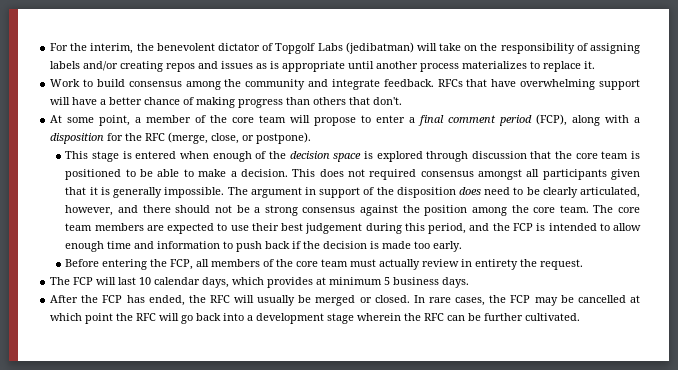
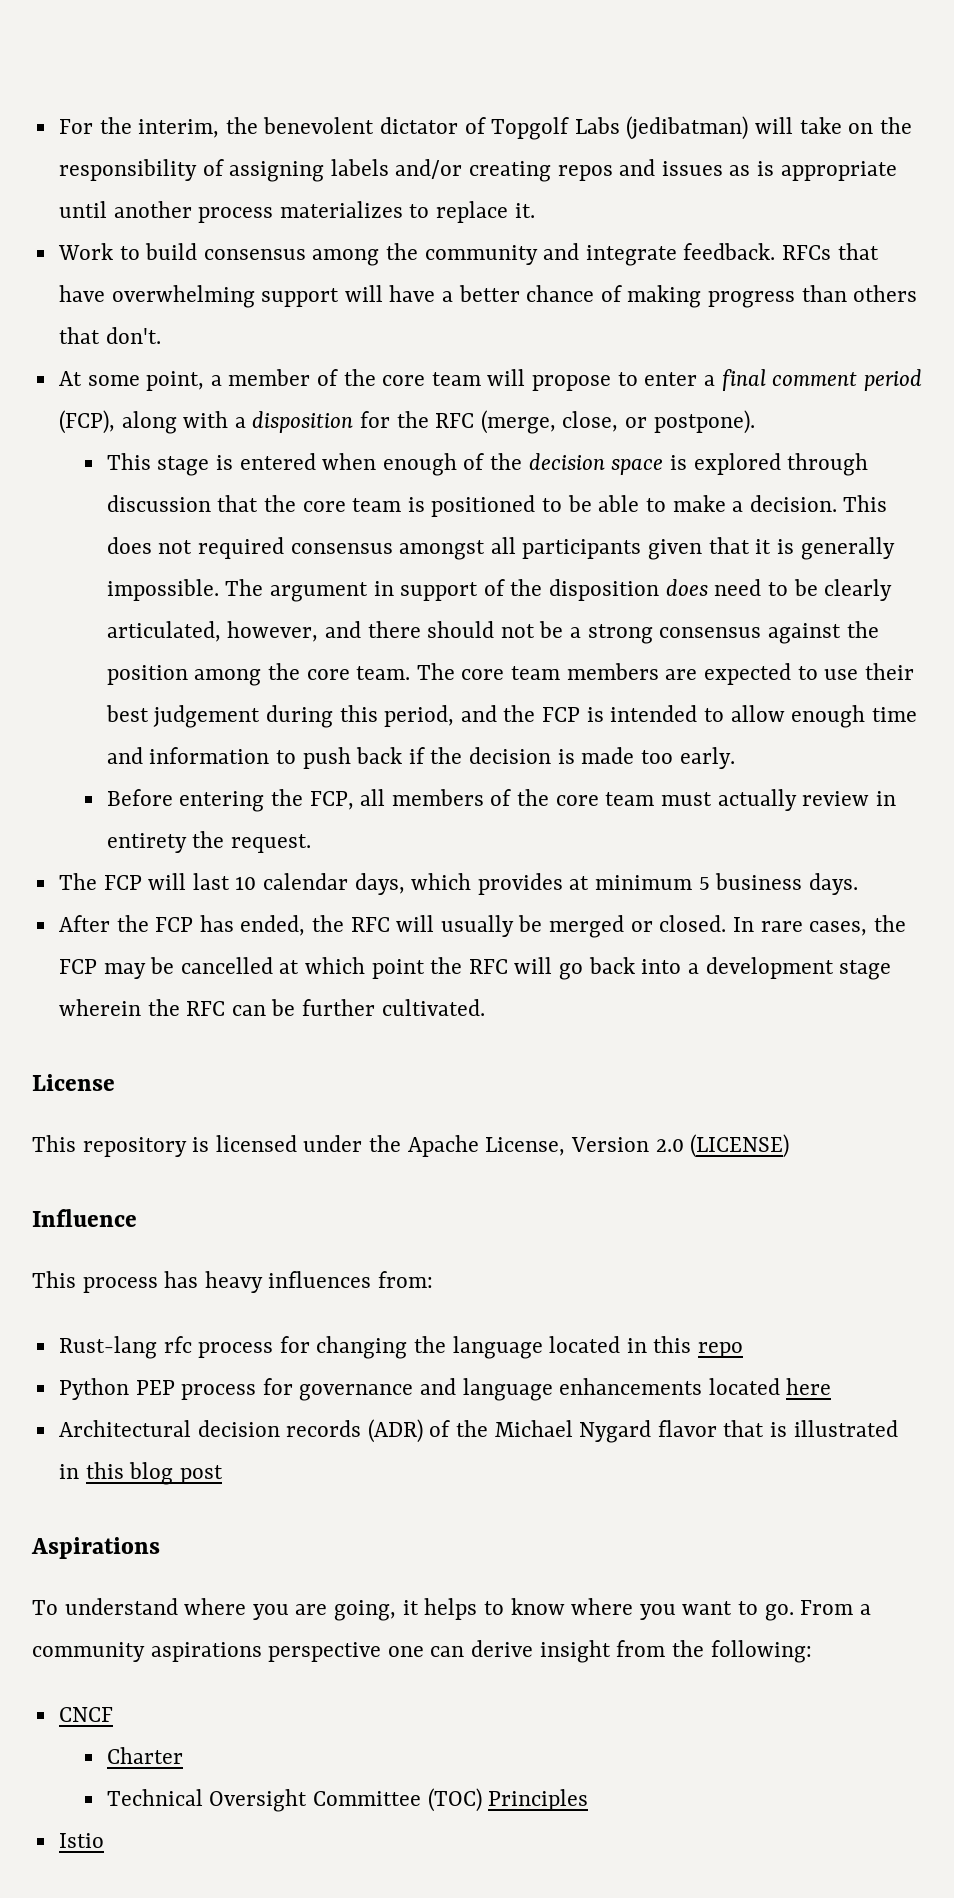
(581, 317) none -> [32,1074,115,1091] [32,1134,790,1158] [32,1209,137,1227] [32,1271,434,1293] [58,1336,744,1359] [58,1378,832,1401] [58,1419,898,1443] [58,1462,223,1485] [31,1537,160,1559] [32,1598,871,1621] [32,1640,812,1663] [58,1707,113,1722] [106,1747,183,1764] [106,1788,589,1812] [58,1833,104,1848] // License // This repository is licensed under the Apache License, Version 2.0 (LICENSE) // Influence // This process has heavy influences from: // Rust-lang rfc process for changing the language located in this repo // Python PEP process for governance and language enhancements located here // Architectural decision records (ADR) of the Michael Nygard flavor that is illustrated in this blog post // Aspirations // To understand where you are going, it helps to know where you want to go. From a community aspirations perspective one can derive insight from the following: // CNCF // Charter // Technical Oversight Committee (TOC) Principles // Istio

